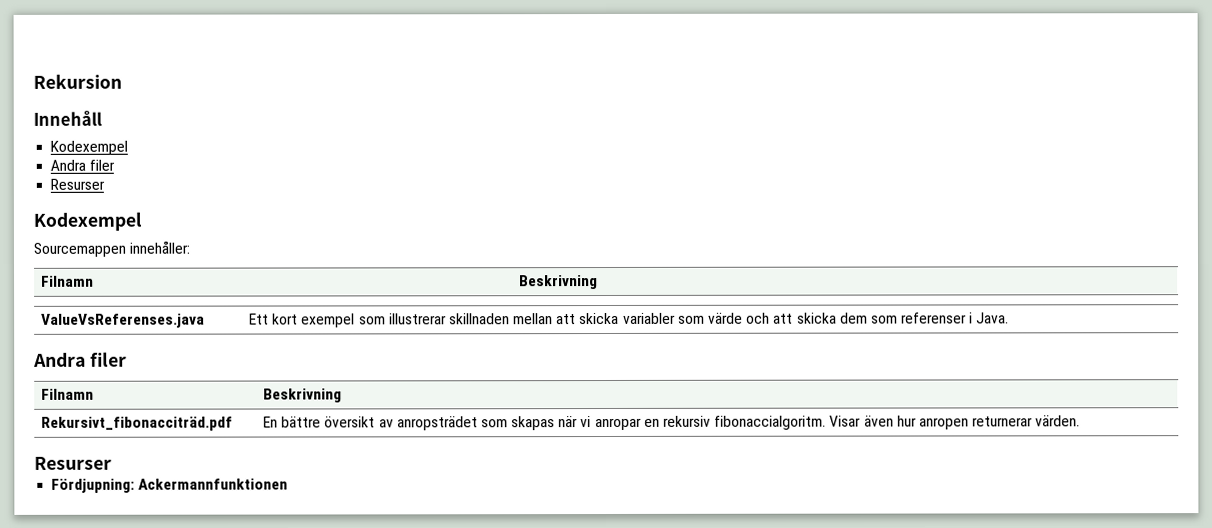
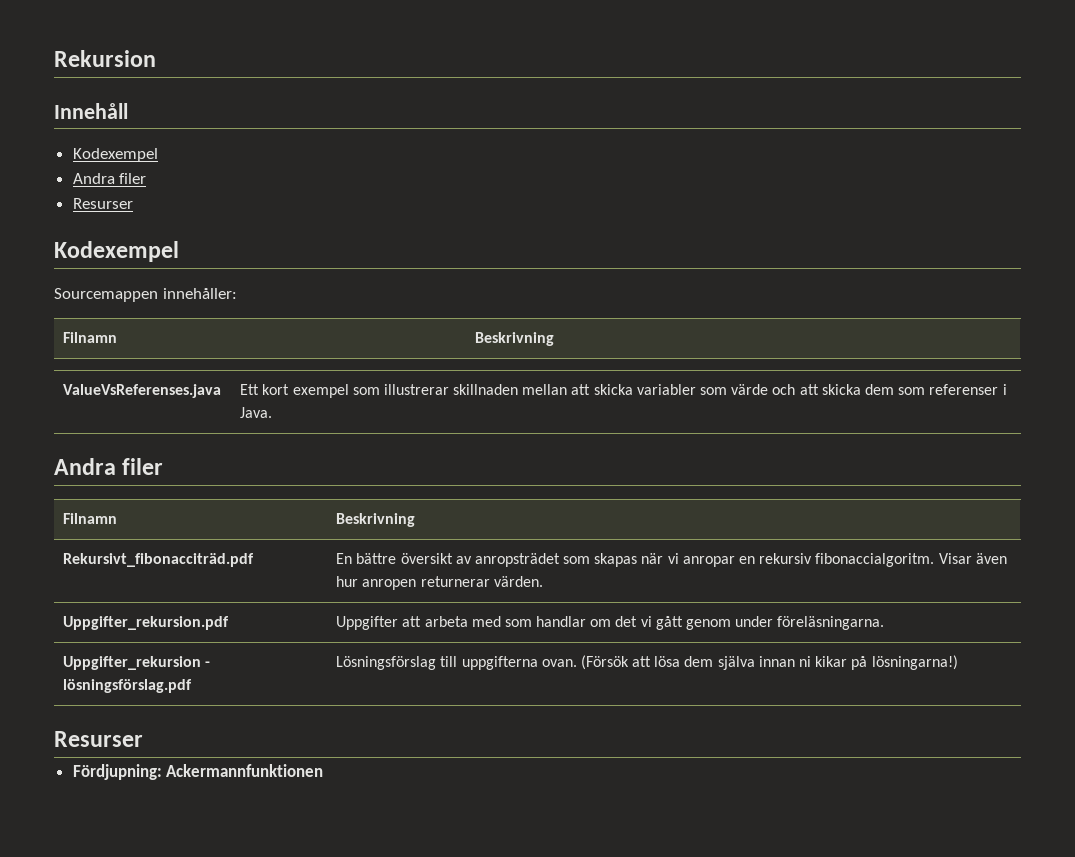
(1081, 421) none -> [63,616,230,630] [336,616,885,630] [63,656,211,670] [63,679,193,693] [336,655,958,670] // Uppgifter_rekursion.pdf | Uppgifter att arbeta med som handlar om det vi gått genom under föreläsningarna. // Uppgifter_rekursion - lösningsförslag.pdf | Lösningsförslag till uppgifterna ovan. (Försök att lösa dem själva innan ni kikar på lösningarna!)

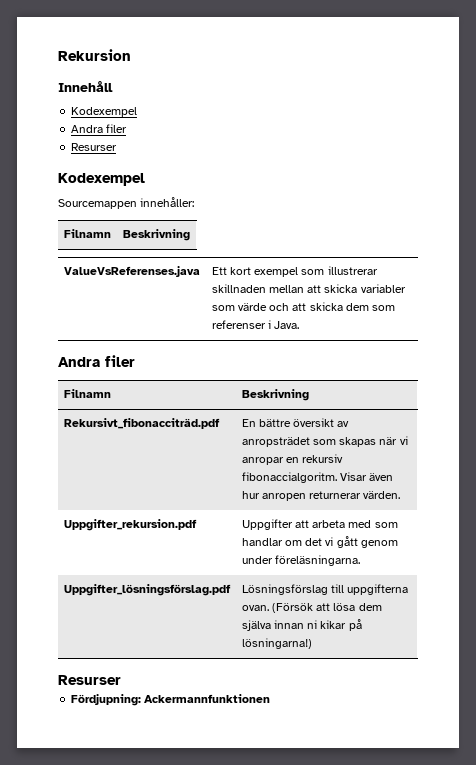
[63,656,211,670] [63,679,193,693] Uppgifter_rekursion - lösningsförslag.pdf -> [63,584,231,596] Uppgifter_lösningsförslag.pdf

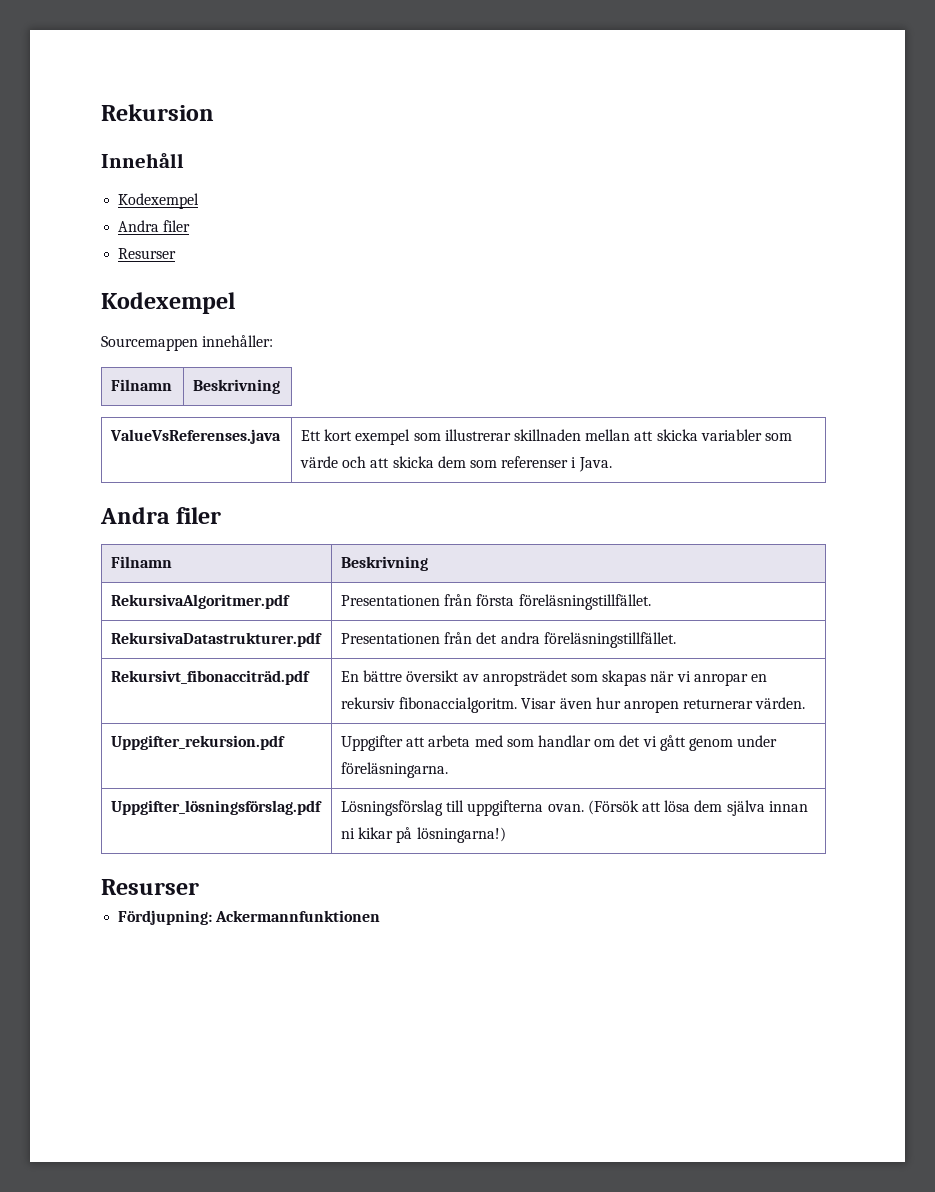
(309, 395) none -> [111,594,291,609] [341,594,651,610] [111,632,323,647] [341,632,676,648] // RekursivaAlgoritmer.pdf | Presentationen från första föreläsningstillfället. // RekursivaDatastrukturer.pdf | Presentationen från det andra föreläsningstillfället.

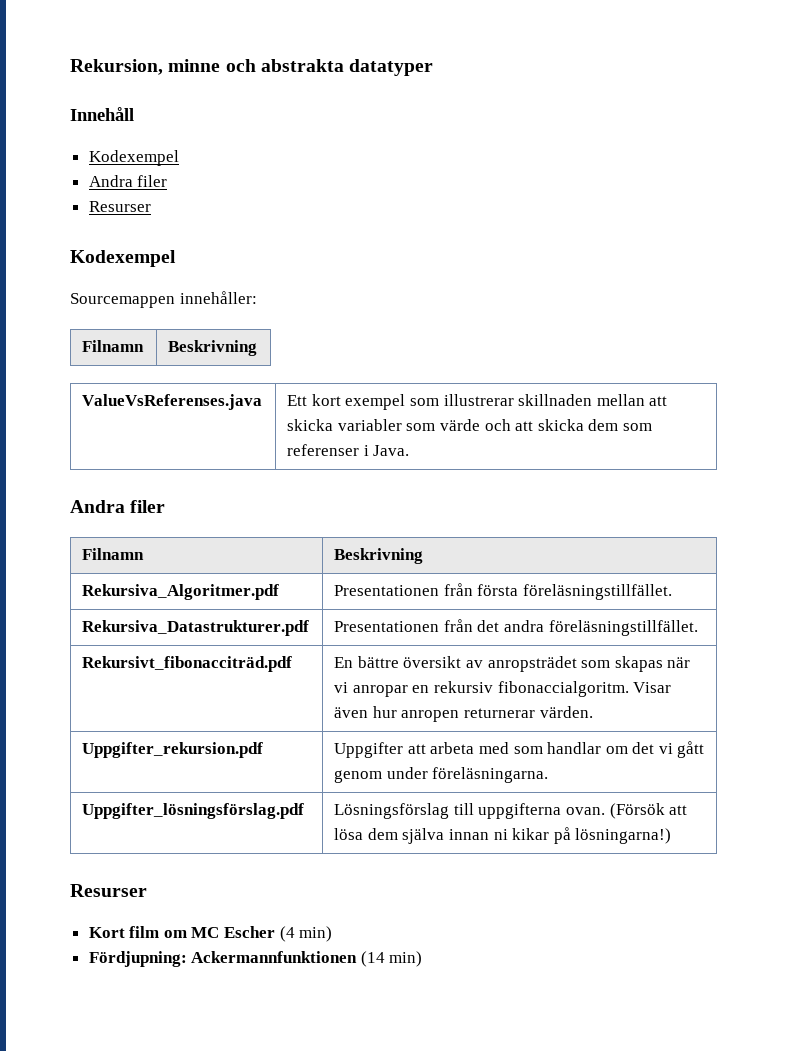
[101,104,214,121] Rekursion -> [70,59,434,76] Rekursion, minne och abstrakta datatyper
[111,594,291,609] RekursivaAlgoritmer.pdf -> [82,584,280,600] Rekursiva_Algoritmer.pdf
[111,632,323,647] RekursivaDatastrukturer.pdf -> [82,620,310,636] Rekursiva_Datastrukturer.pdf
(199, 887) none -> [88,926,333,942] // Kort film om MC Escher (4 min)
(381, 916) none -> [360,951,423,967] (14 min)

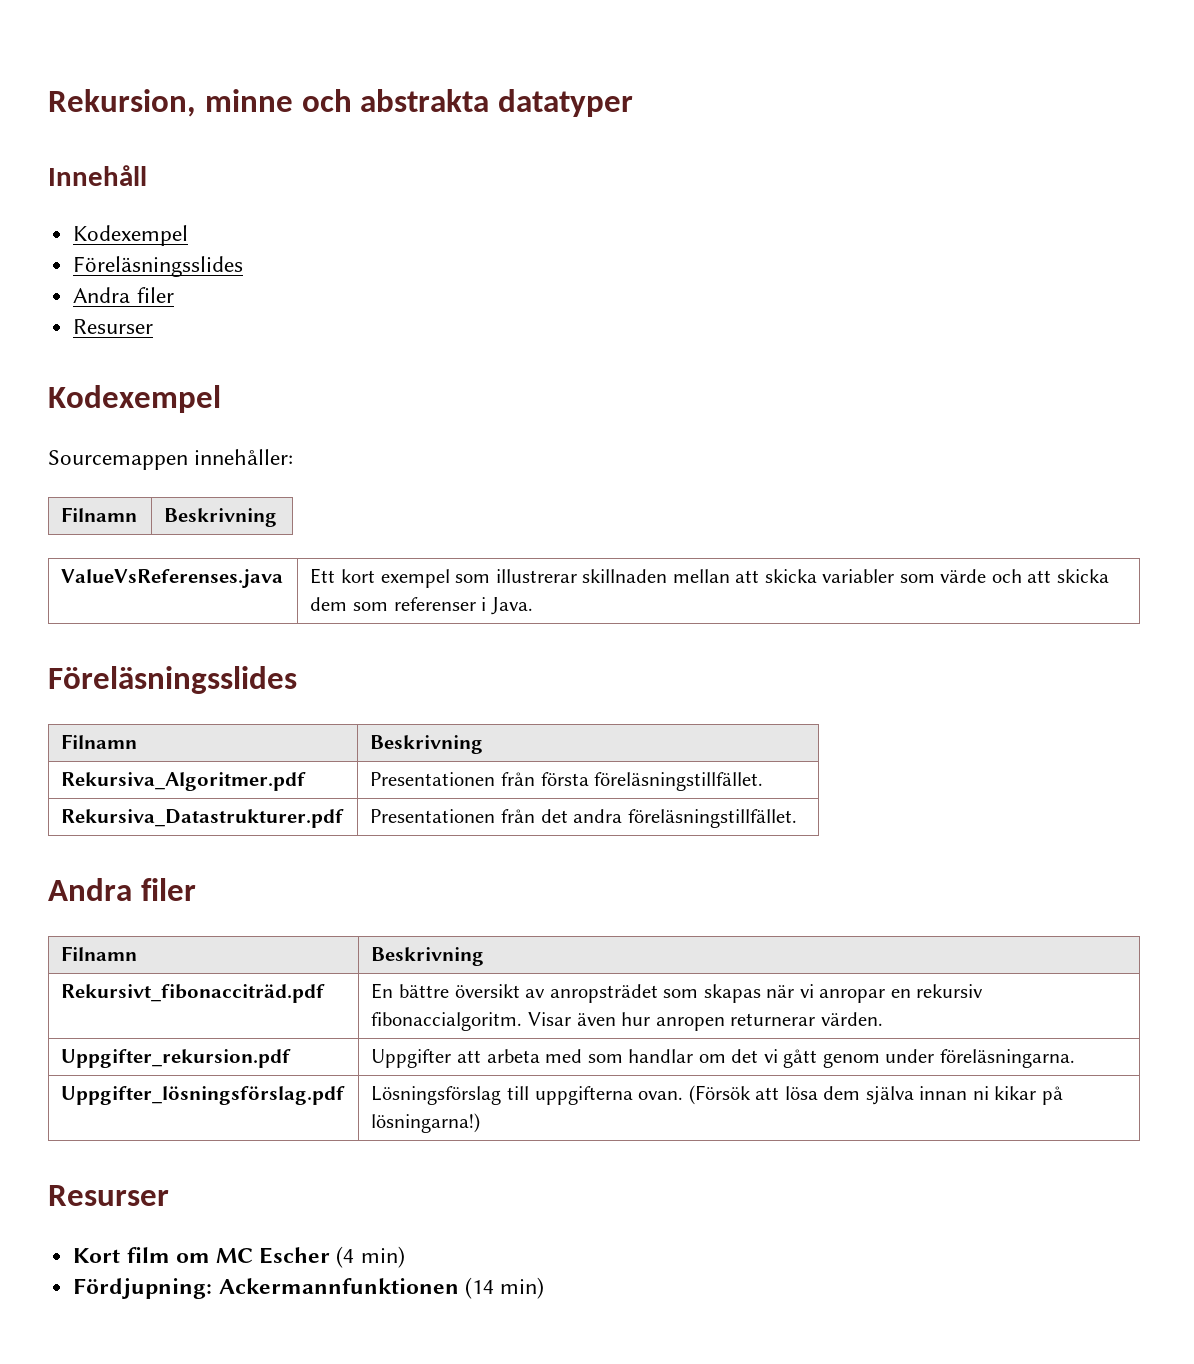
(179, 158) none -> [73,256,244,277] // Föreläsningsslides
[70,500,166,513] Andra filer -> [48,666,297,694] Föreläsningsslides
(698, 628) none -> [48,878,196,901] [61,946,138,961] [371,947,485,966] // Andra filer // Filnamn | Beskrivning

